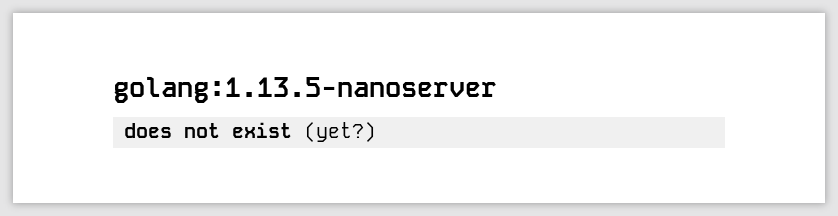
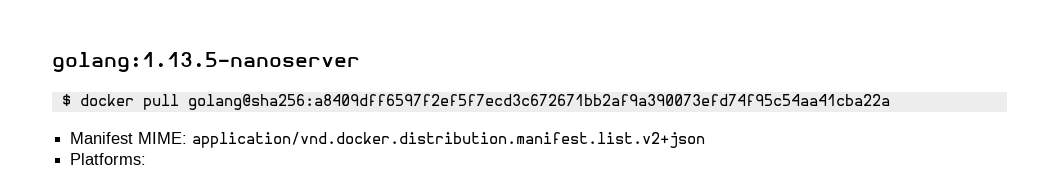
[124,122,377,142] does not exist (yet?) -> [61,94,890,110] [70,132,706,148] [70,153,147,165] $ docker pull golang@sha256:a8409dff6597f2ef5f7ecd3c672671bb2af9a390073efd74f95c54aa41cba22a // Manifest MIME: application/vnd.docker.distribution.manifest.list.v2+json // Platforms:

